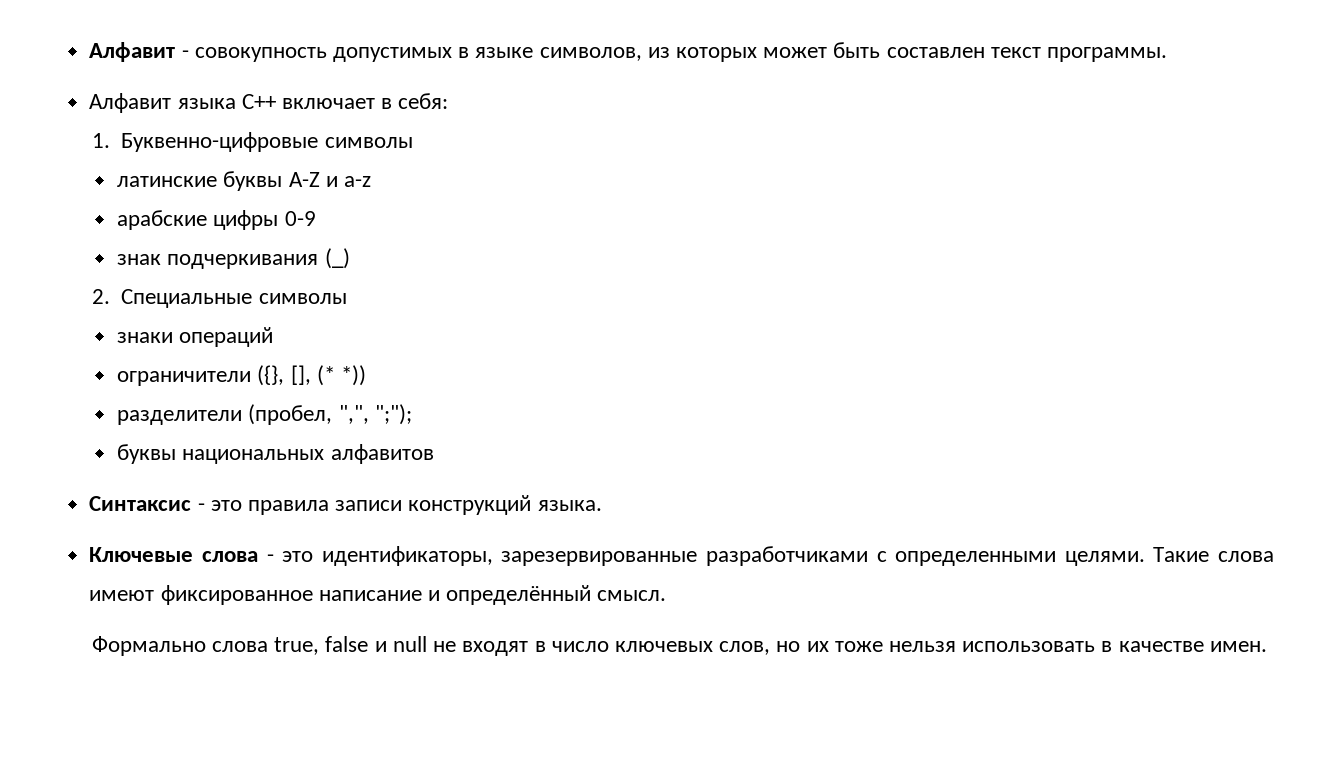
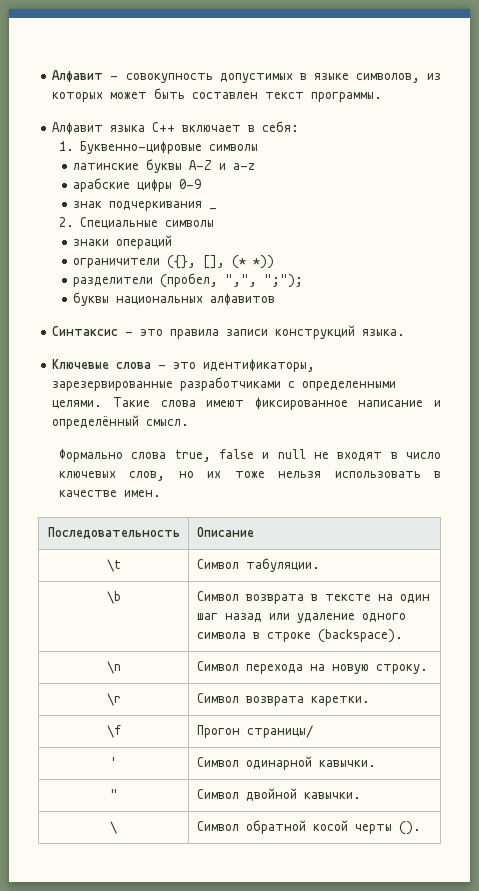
[324,248,350,269] (_) -> [209,208,218,210] _
(1267, 646) none -> [47,527,180,539] [196,527,254,537] [106,559,121,572] [196,558,320,572] [106,591,121,604] [196,591,430,604] [196,613,406,623] [196,629,403,643] [106,661,121,674] [196,661,428,674] [106,693,121,706] [196,693,370,706] [106,725,121,738] [196,725,313,738] [110,757,117,767] [196,756,376,770] [109,789,118,799] [196,788,361,801] [110,821,117,834] [196,820,421,835] // Последовательность | Описание // \t | Символ табуляции. // \b | Символ возврата в тексте на один шаг назад или удаление одного символа в строке (backspace). // \n | Символ перехода на новую строку. // \r | Символ возврата каретки. // \f | Прогон страницы/ // ' | Символ одинарной кавычки. // " | Символ двойной кавычки. // \ | Символ обратной косой черты ().

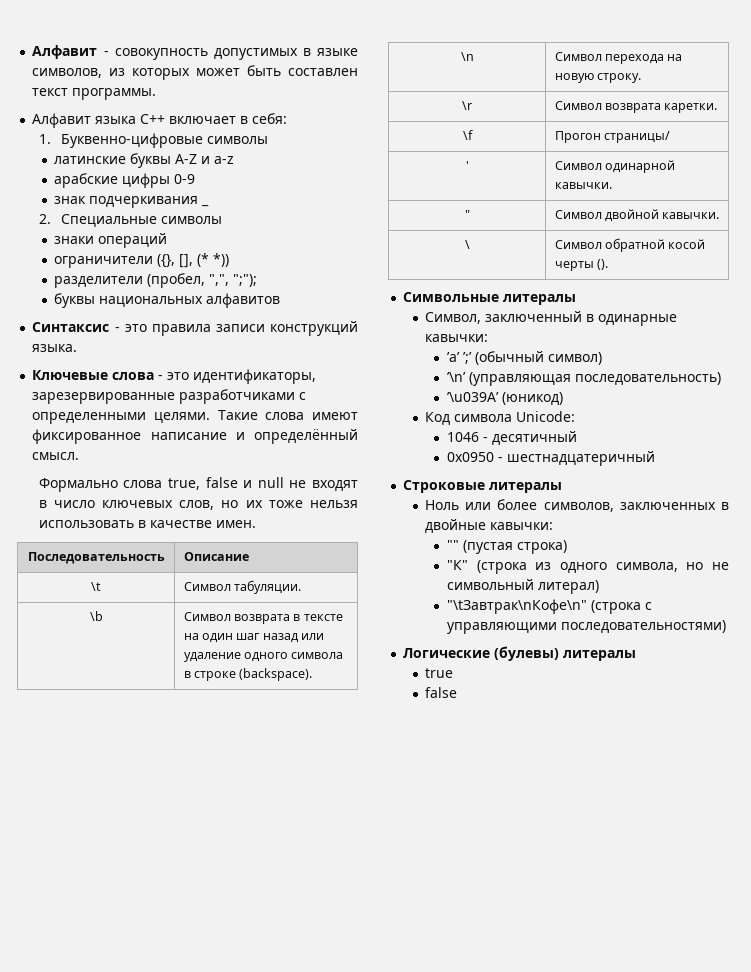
(421, 828) none -> [403,292,577,305] [425,311,678,326] [425,334,489,342] [446,351,602,365] [446,372,721,386] [446,392,563,405] [425,411,576,425] [446,431,577,445] [446,451,655,466] [403,480,563,493] [425,499,729,512] [425,519,554,533] [446,540,567,554] [446,560,729,574] [446,579,599,594] [446,599,652,614] [446,620,726,634] [403,646,637,661] [425,668,454,678] [425,687,458,698] // Символьные литералы // Символ, заключенный в одинарные кавычки: // ’a’ ’;’ (обычный символ) // ’\n’ (управляющая последовательность) // ’\u039A’ (юникод) // Код символа Unicode: // 1046 - десятичный // 0x0950 - шестнадцатеричный // Строковые литералы // Ноль или более символов, заключенных в двойные кавычки: // "" (пустая строка) // "К" (строка из одного символа, но не символьный литерал) // "\tЗавтрак\nКофе\n" (строка с управляющими последовательностями) // Логические (булевы) литералы // true // false

